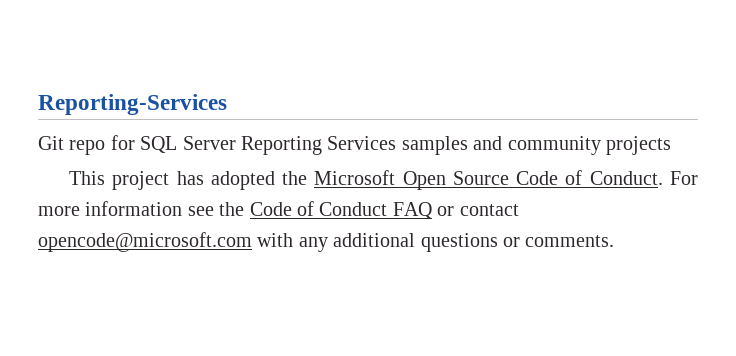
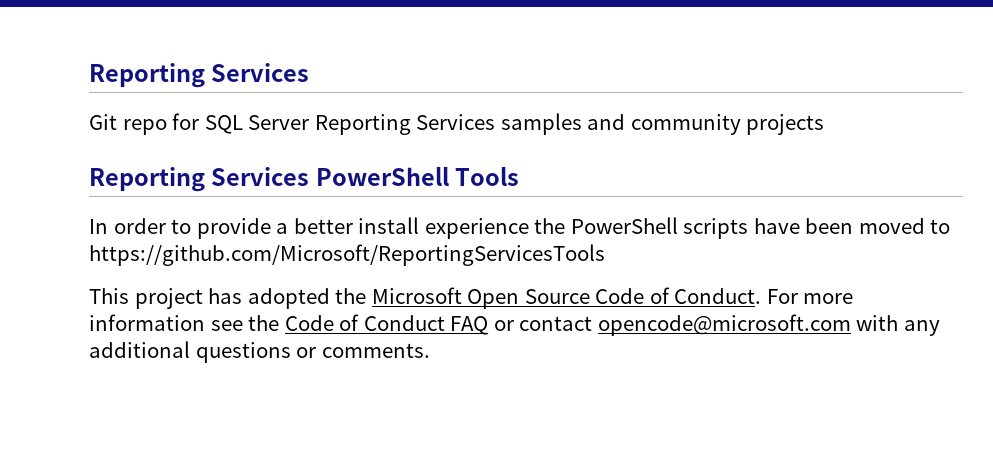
[38,94,227,115] Reporting-Services -> [89,63,310,88] Reporting Services
(671, 145) none -> [89,166,520,192] [89,217,951,239] [89,244,605,266] // Reporting Services PowerShell Tools // In order to provide a better install experience the PowerShell scripts have been moved to https://github.com/Microsoft/ReportingServicesTools

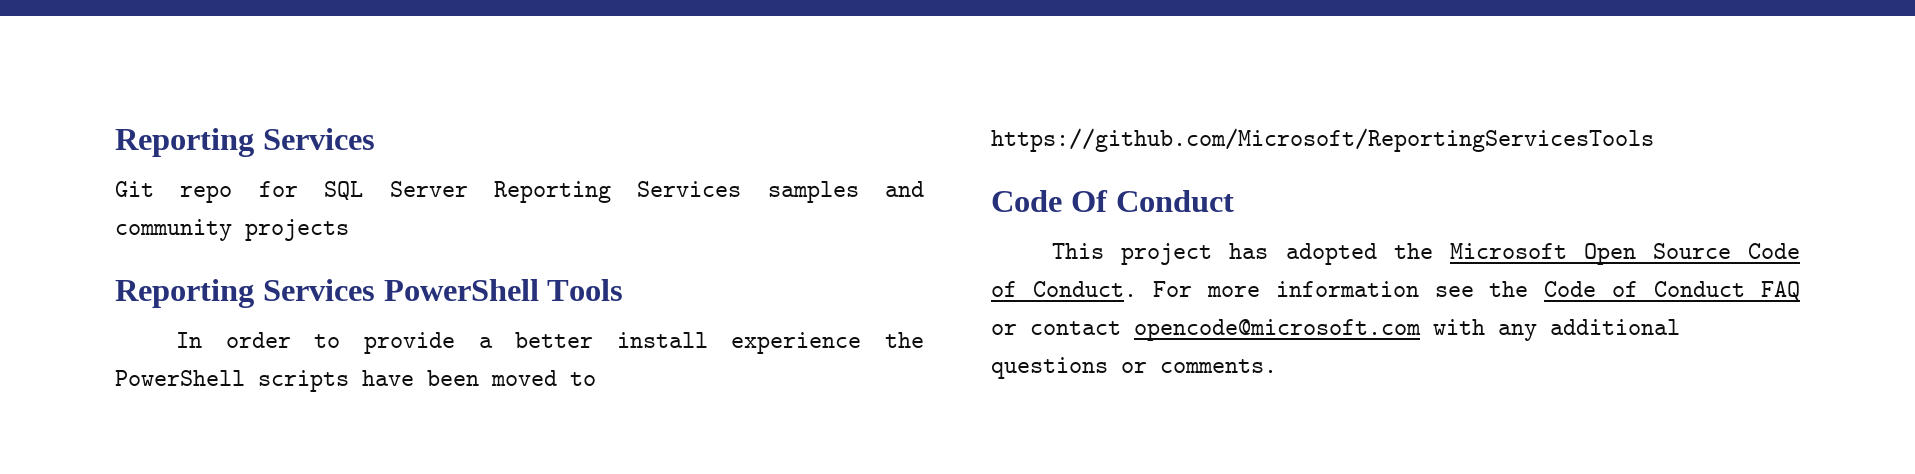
(605, 255) none -> [991,190,1234,212] // Code Of Conduct

